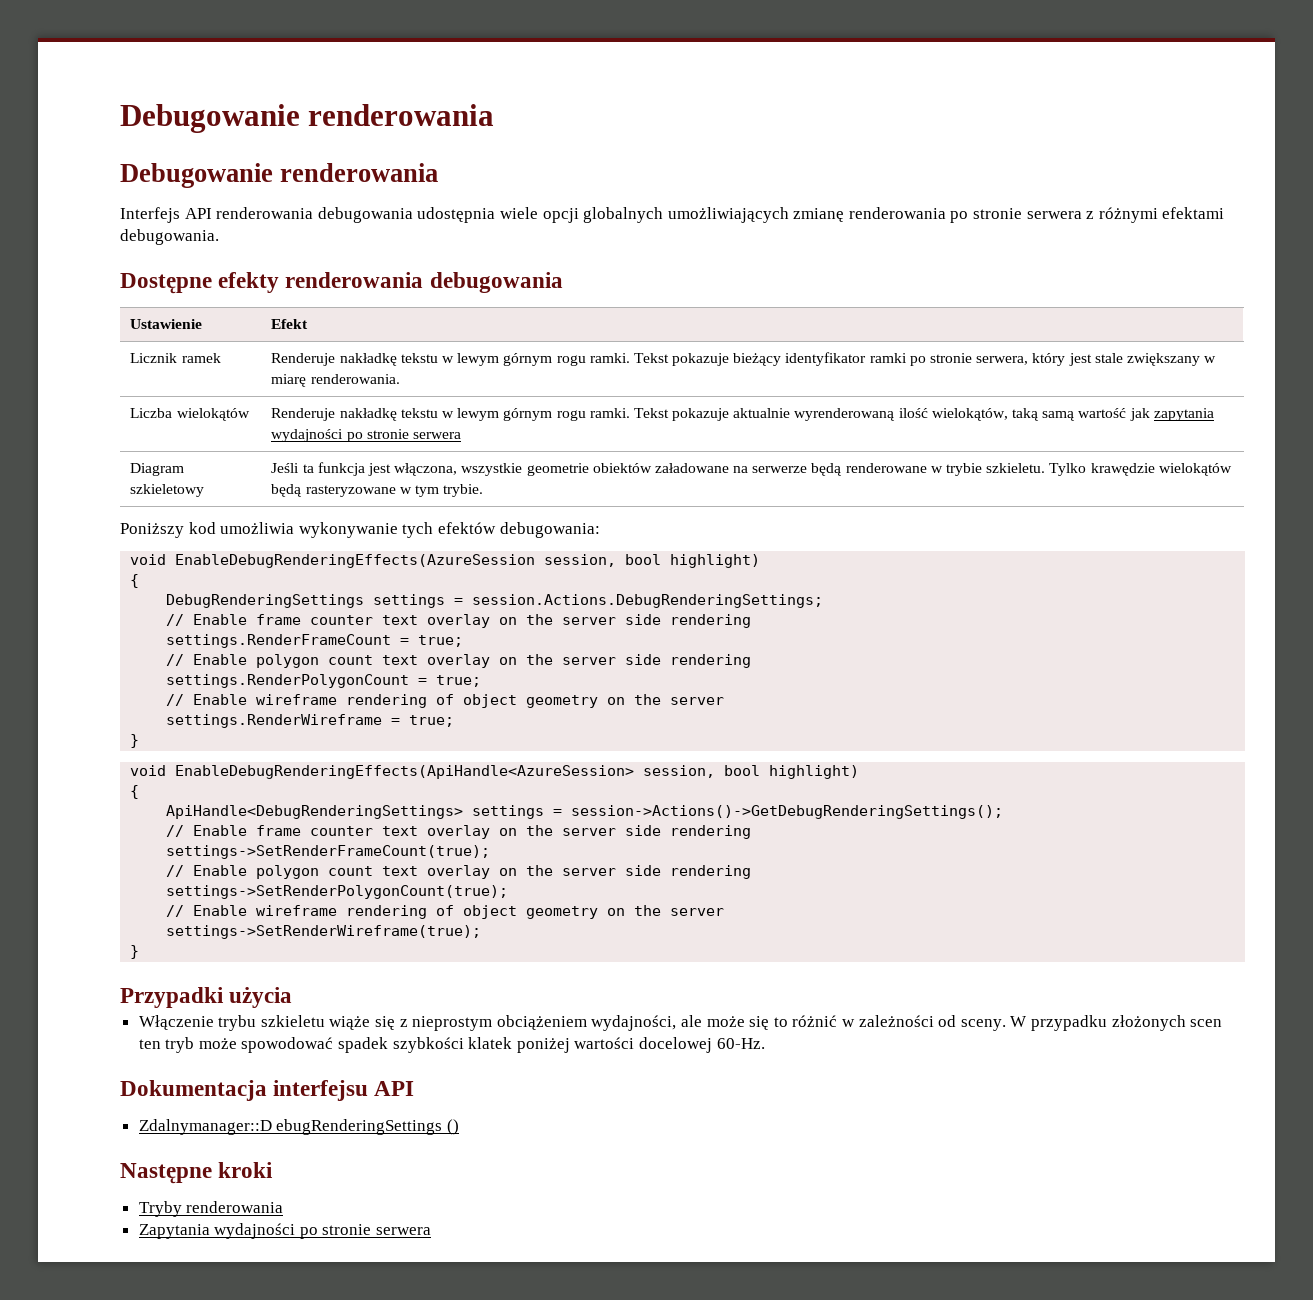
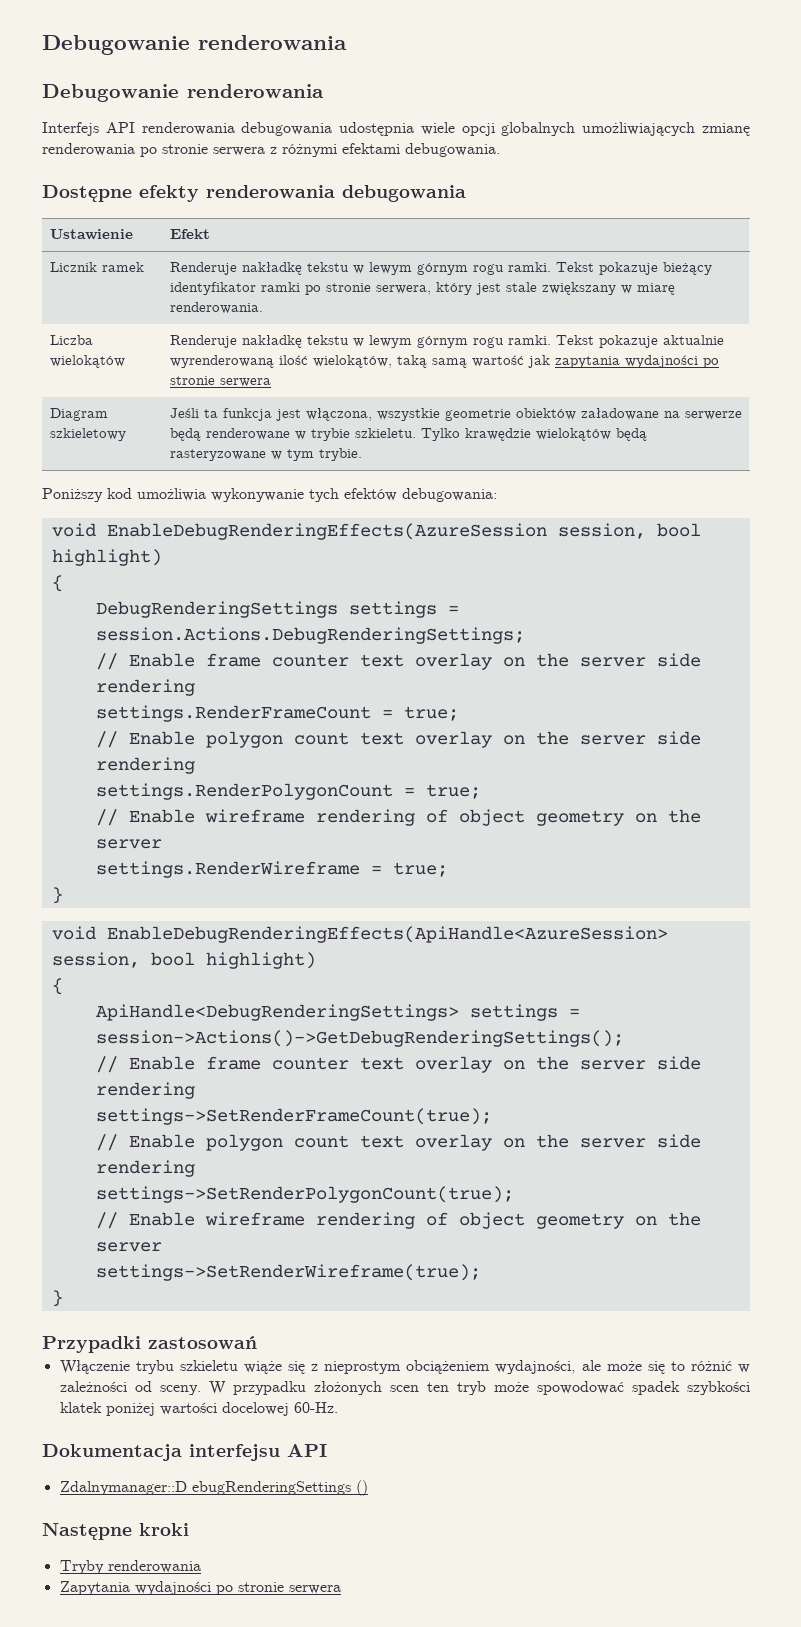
[229,987,293,1008] użycia -> [148,1336,257,1349] zastosowań

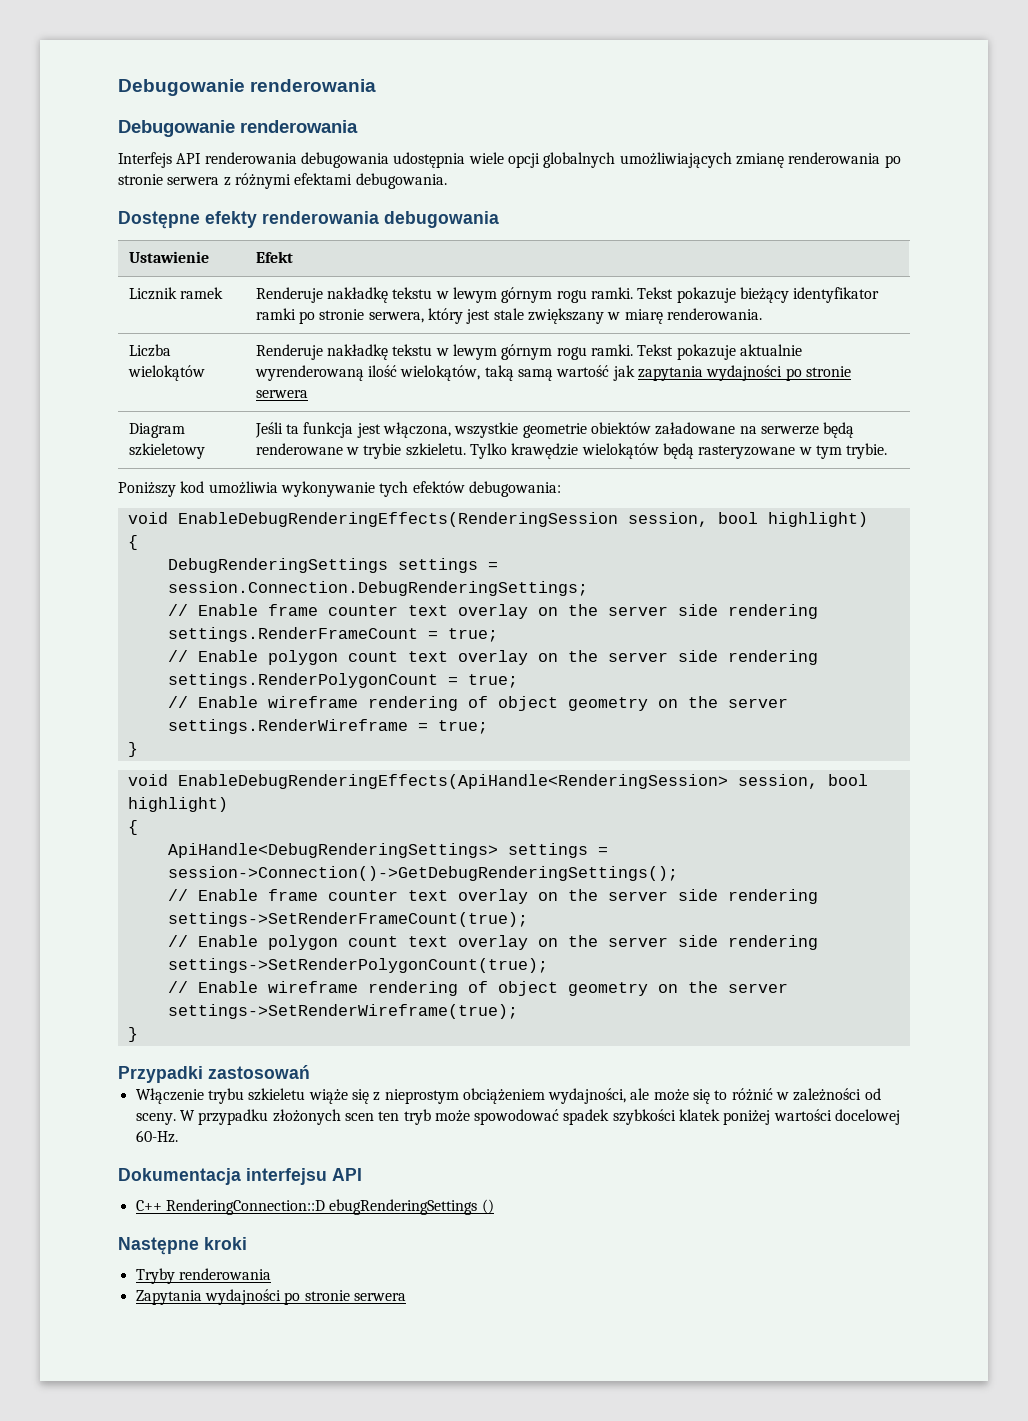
[106,523,547,540] EnableDebugRenderingEffects(AzureSession -> [177,512,618,527] EnableDebugRenderingEffects(RenderingSession
[95,627,525,644] session.Actions.DebugRenderingSettings; -> [167,581,588,596] session.Connection.DebugRenderingSettings;
[106,926,668,943] EnableDebugRenderingEffects(ApiHandle<AzureSession> -> [177,774,728,789] EnableDebugRenderingEffects(ApiHandle<RenderingSession>
[95,1030,624,1047] session->Actions()->GetDebugRenderingSettings(); -> [167,866,678,881] session->Connection()->GetDebugRenderingSettings();
[59,1481,187,1495] Zdalnymanager::D -> [135,1199,325,1215] C++ RenderingConnection::D

